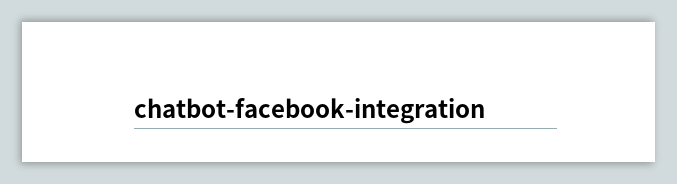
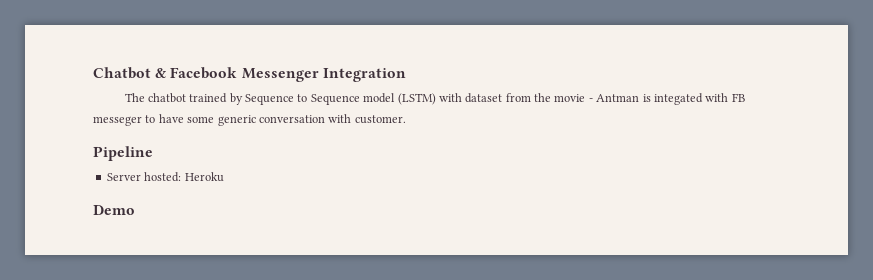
[134,98,485,124] chatbot-facebook-integration -> [93,67,406,82] [124,93,745,105] [93,114,406,126] [93,146,153,161] [106,172,224,182] [93,205,135,215] Chatbot & Facebook Messenger Integration // The chatbot trained by Sequence to Sequence model (LSTM) with dataset from the movie - Antman is integated with FB messeger to have some generic conversation with customer. // Pipeline // Server hosted: Heroku // Demo

